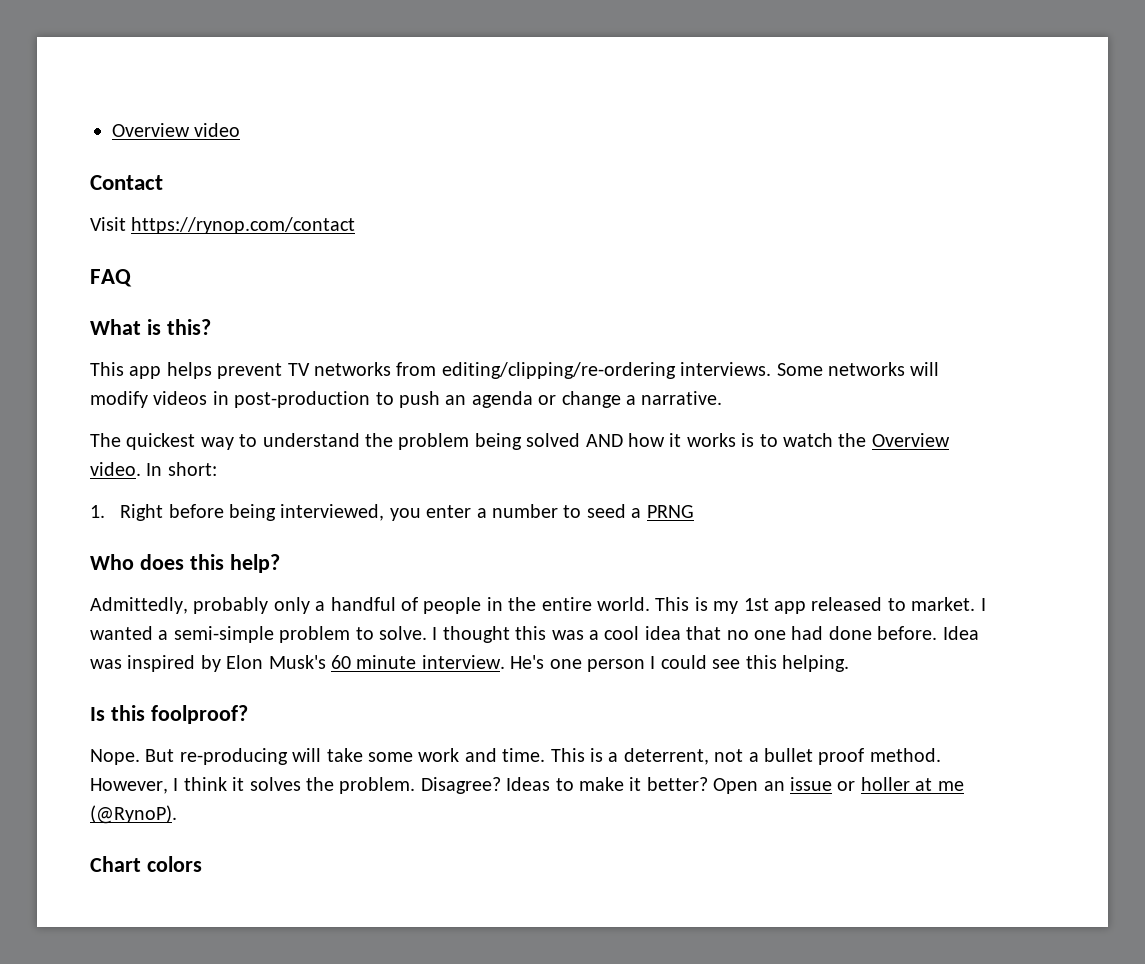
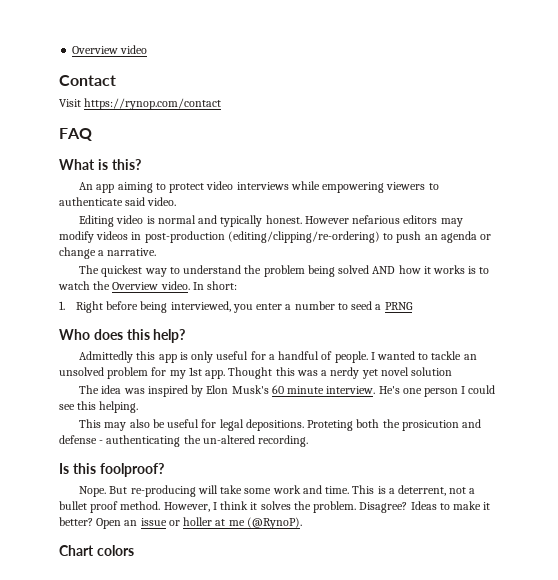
[90,362,940,379] This app helps prevent TV networks from editing/clipping/re-ordering interviews. Some networks will -> [79,181,439,193] [59,197,177,206] [79,215,463,227] An app aiming to protect video interviews while empowering viewers to authenticate said video. // Editing video is normal and typically honest. However nefarious editors may
(371, 399) none -> [227,231,380,243] (editing/clipping/re-ordering)
[90,597,986,614] [90,626,979,643] Admittedly, probably only a handful of people in the entire world. This is my 1st app released to market. I wanted a semi-simple problem to solve. I thought this was a cool idea that no one had done before. Idea -> [79,351,477,363] [59,367,453,379] [79,385,122,394] Admittedly this app is only useful for a handful of people. I wanted to tackle an unsolved problem for my 1st app. Thought this was a nerdy yet novel solution // The idea
(849, 663) none -> [79,419,481,431] [59,435,309,447] // This may also be useful for legal depositions. Proteting both the prosicution and defense - authenticating the un-altered recording.

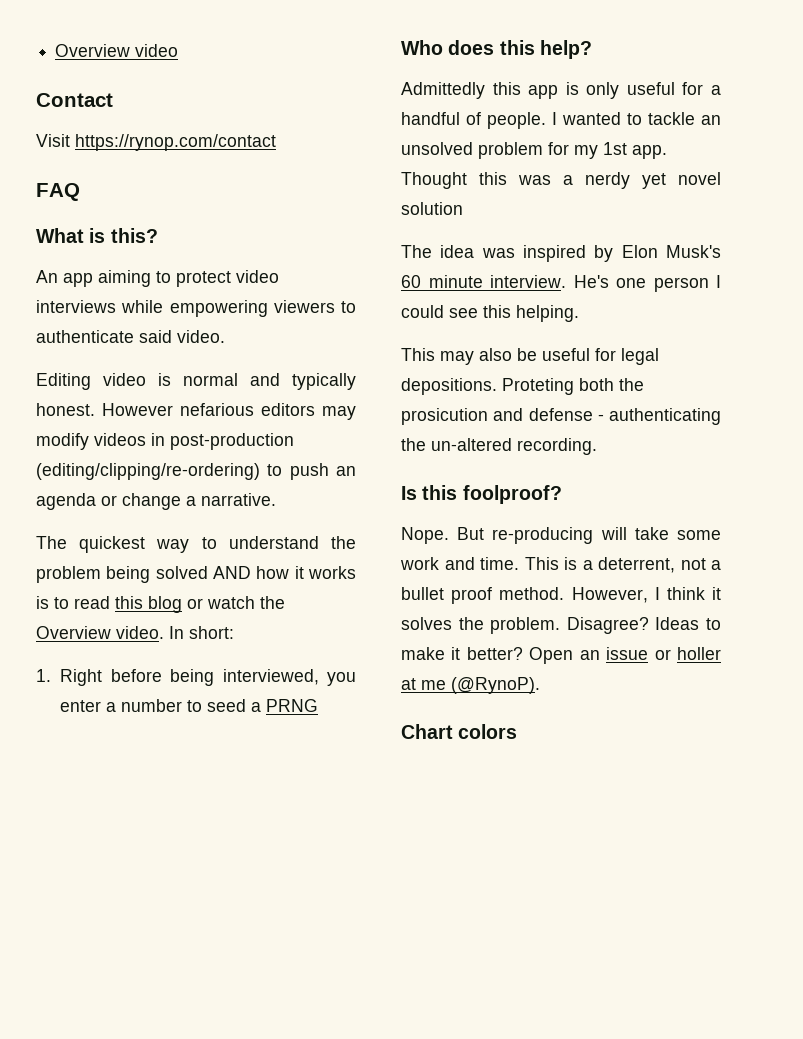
(490, 270) none -> [74,596,203,613] read this blog or

